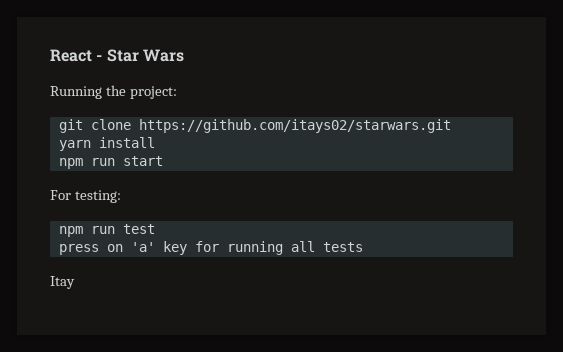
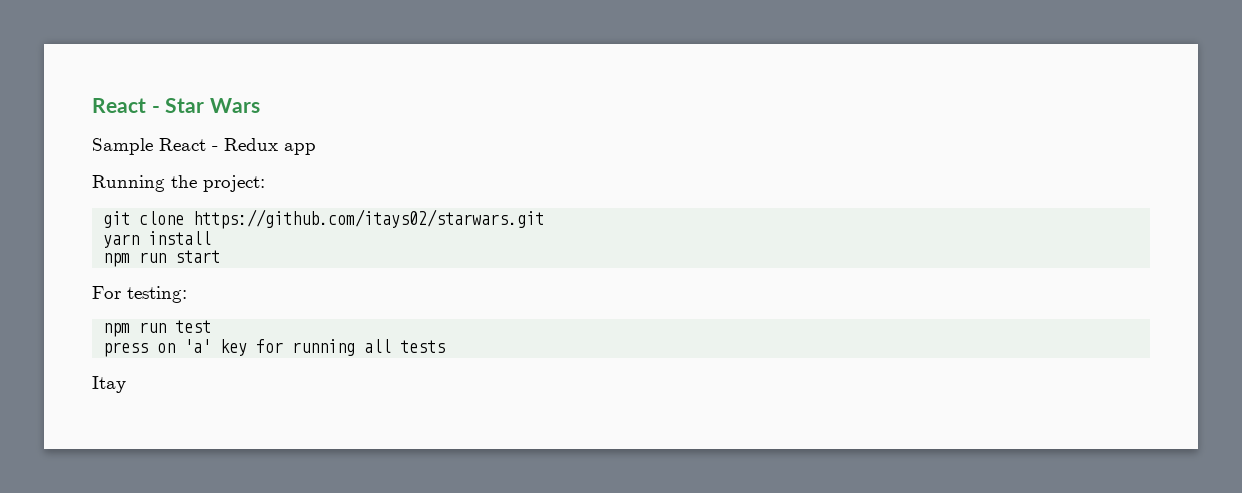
(184, 55) none -> [92,138,316,155] // Sample React - Redux app

